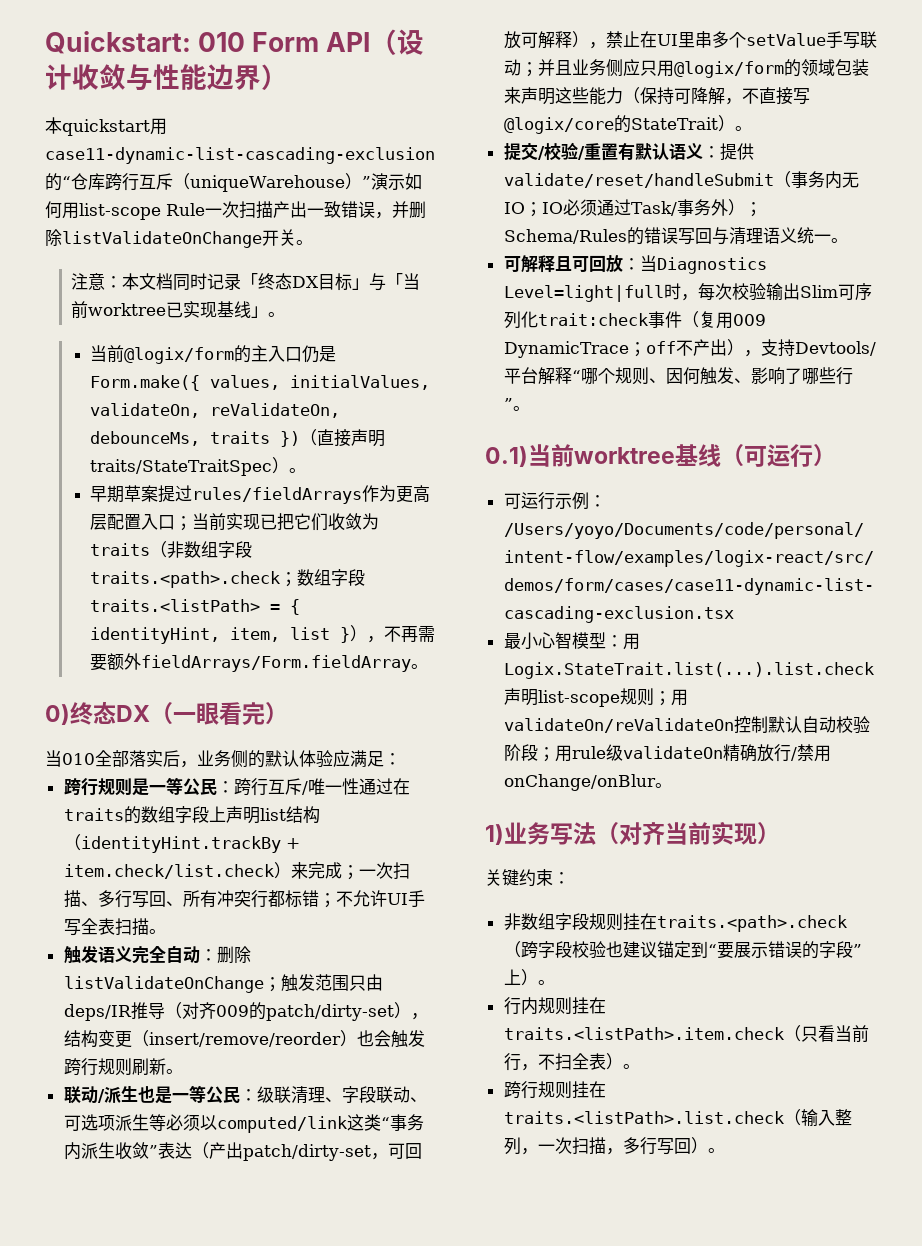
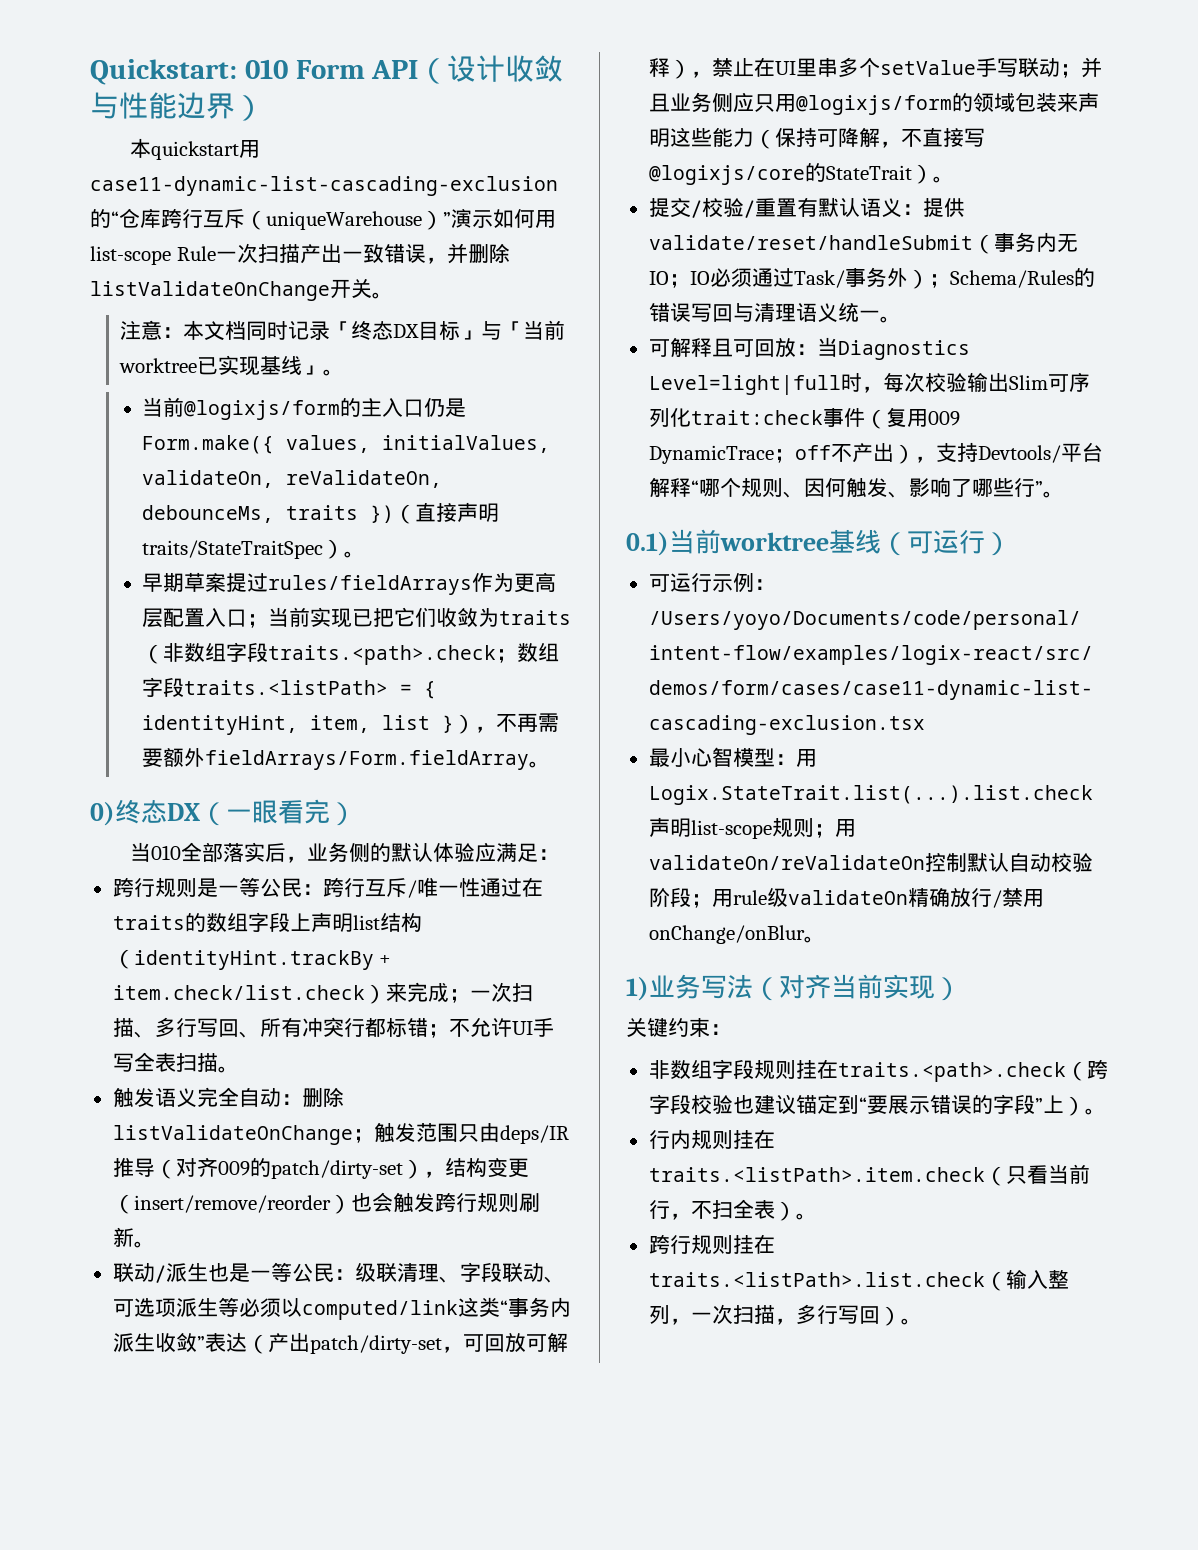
[123,347,234,364] @logix/form -> [184,400,341,420] @logixjs/form
[673,61,784,78] @logix/form -> [795,95,952,115] @logixjs/form
[503,117,614,134] @logix/core -> [648,165,805,185] @logixjs/core

